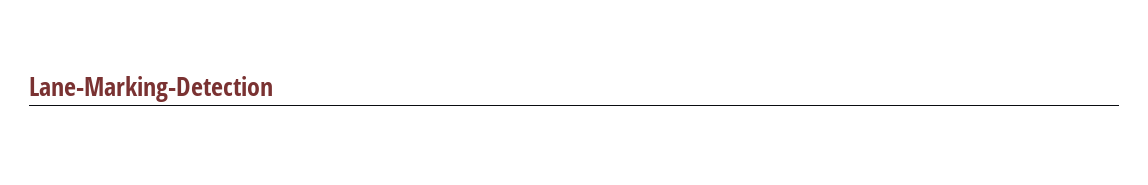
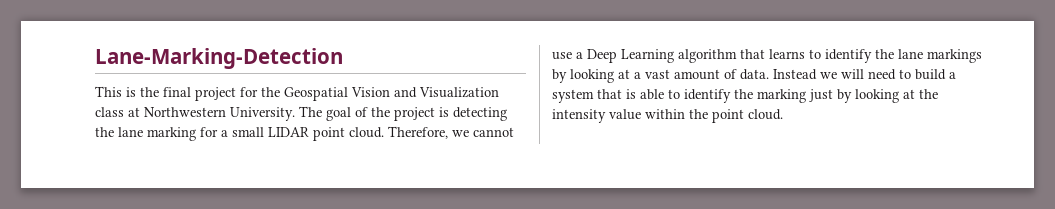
(273, 89) none -> [95,86,499,101] [95,106,507,121] [95,126,514,141] [552,49,982,63] [552,69,956,83] [552,89,938,103] [552,109,783,123] // This is the final project for the Geospatial Vision and Visualization class at Northwestern University. The goal of the project is detecting the lane marking for a small LIDAR point cloud. Therefore, we cannot use a Deep Learning algorithm that learns to identify the lane markings by looking at a vast amount of data. Instead we will need to build a system that is able to identify the marking just by looking at the intensity value within the point cloud.

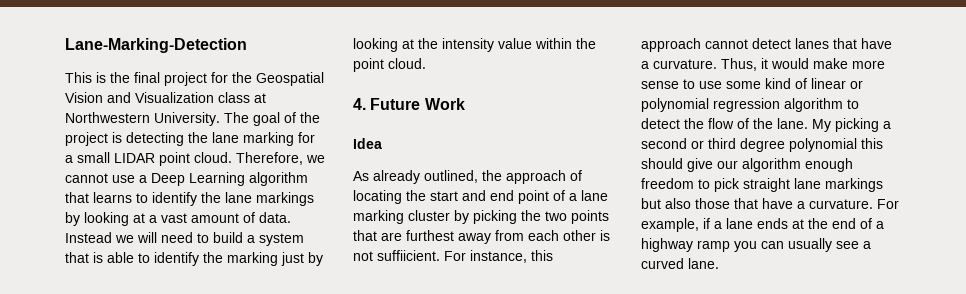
(783, 114) none -> [353,98,465,110] [353,138,382,149] [353,170,582,184] [353,190,608,204] [353,210,609,224] [353,230,610,244] [353,250,553,263] [641,38,892,52] [641,58,885,71] [641,78,863,89] [641,98,859,112] [641,118,891,132] [641,138,883,152] [641,158,853,172] [641,178,883,192] [641,198,899,209] [641,218,884,232] [641,238,871,252] [641,258,719,269] // 4. Future Work // Idea // As already outlined, the approach of locating the start and end point of a lane marking cluster by picking the two points that are furthest away from each other is not suffiicient. For instance, this approach cannot detect lanes that have a curvature. Thus, it would make more sense to use some kind of linear or polynomial regression algorithm to detect the flow of the lane. My picking a second or third degree polynomial this should give our algorithm enough freedom to pick straight lane markings but also those that have a curvature. For example, if a lane ends at the end of a highway ramp you can usually see a curved lane.

